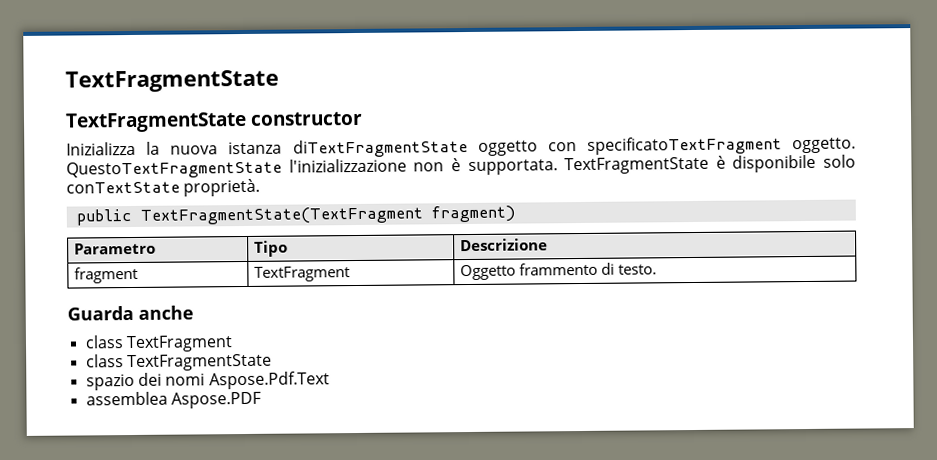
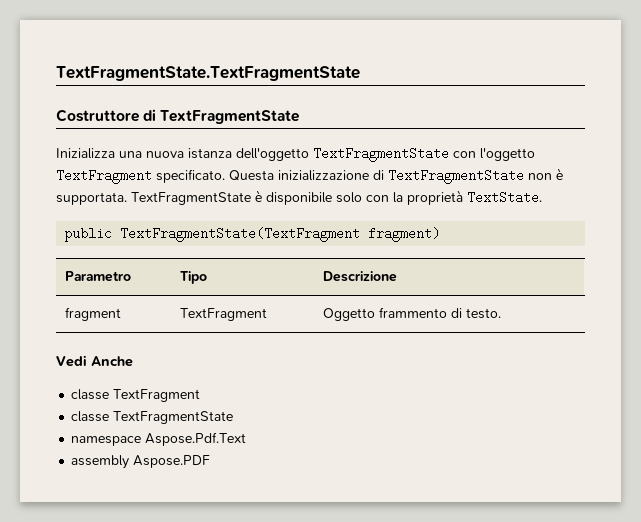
[65,69,279,93] [65,110,363,133] TextFragmentState // TextFragmentState constructor -> [56,66,360,81] [56,109,300,124] TextFragmentState.TextFragmentState // Costruttore di TextFragmentState
[146,141,161,155] la -> [119,151,142,158] una
[292,136,856,158] [66,158,407,179] diTextFragmentState oggetto con specificatoTextFragment oggetto. QuestoTextFragmentState l'inizializzazione -> [236,147,535,162] [56,169,524,184] dell'oggetto TextFragmentState con l'oggetto TextFragment specificato. Questa inizializzazione di TextFragmentState
[66,178,261,197] conTextState proprietà. -> [366,190,542,205] con la proprietà TextState.
[67,305,194,321] [84,335,124,349] Guarda anche // class -> [56,355,133,367] [71,389,110,400] Vedi Anche // classe
[85,353,272,372] [85,372,206,391] class TextFragmentState // spazio dei nomi -> [71,411,234,424] [71,436,142,446] classe TextFragmentState // namespace
[85,391,168,406] assemblea -> [71,455,130,469] assembly

